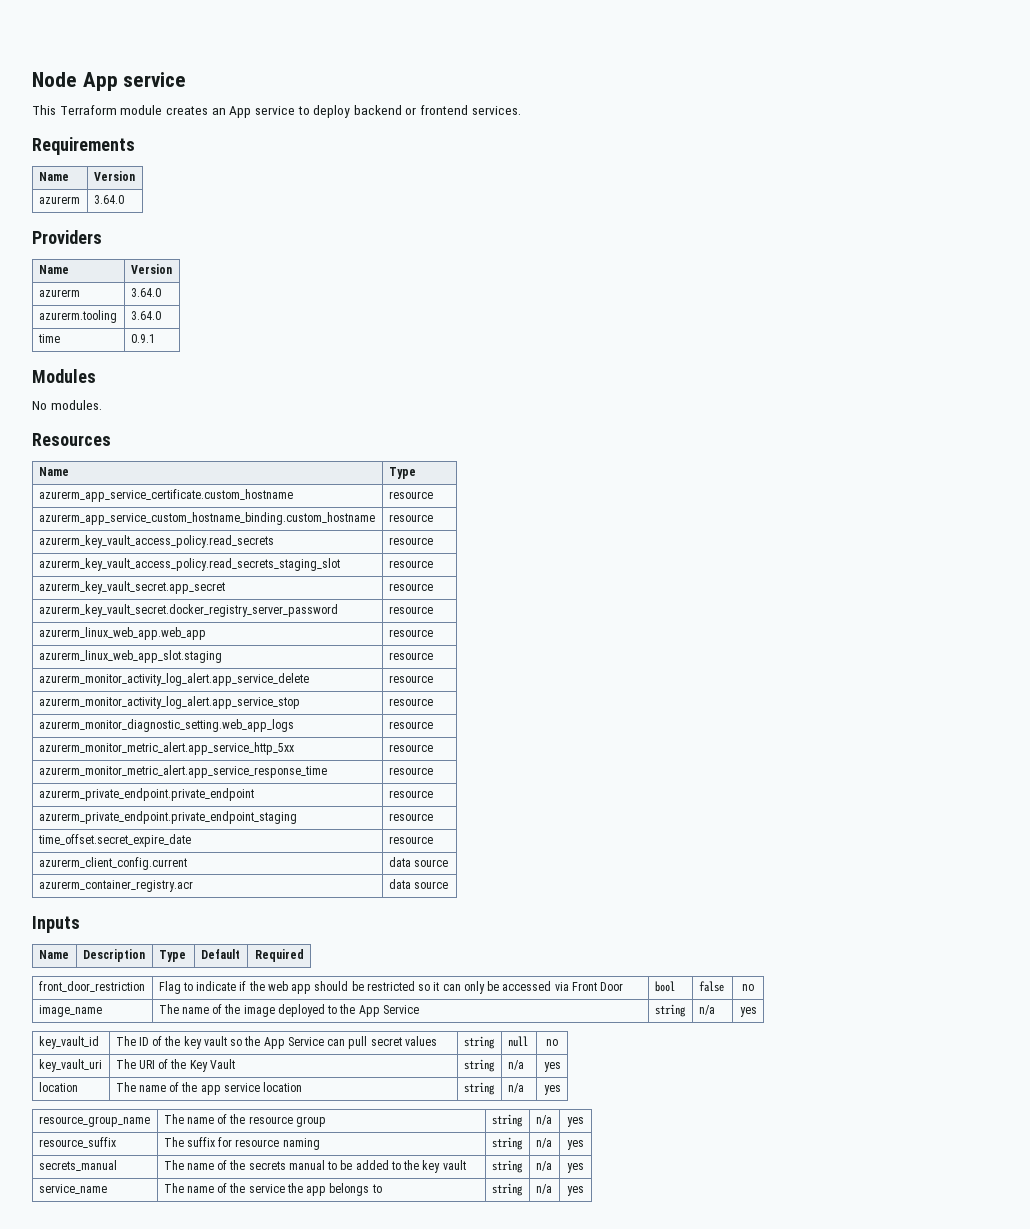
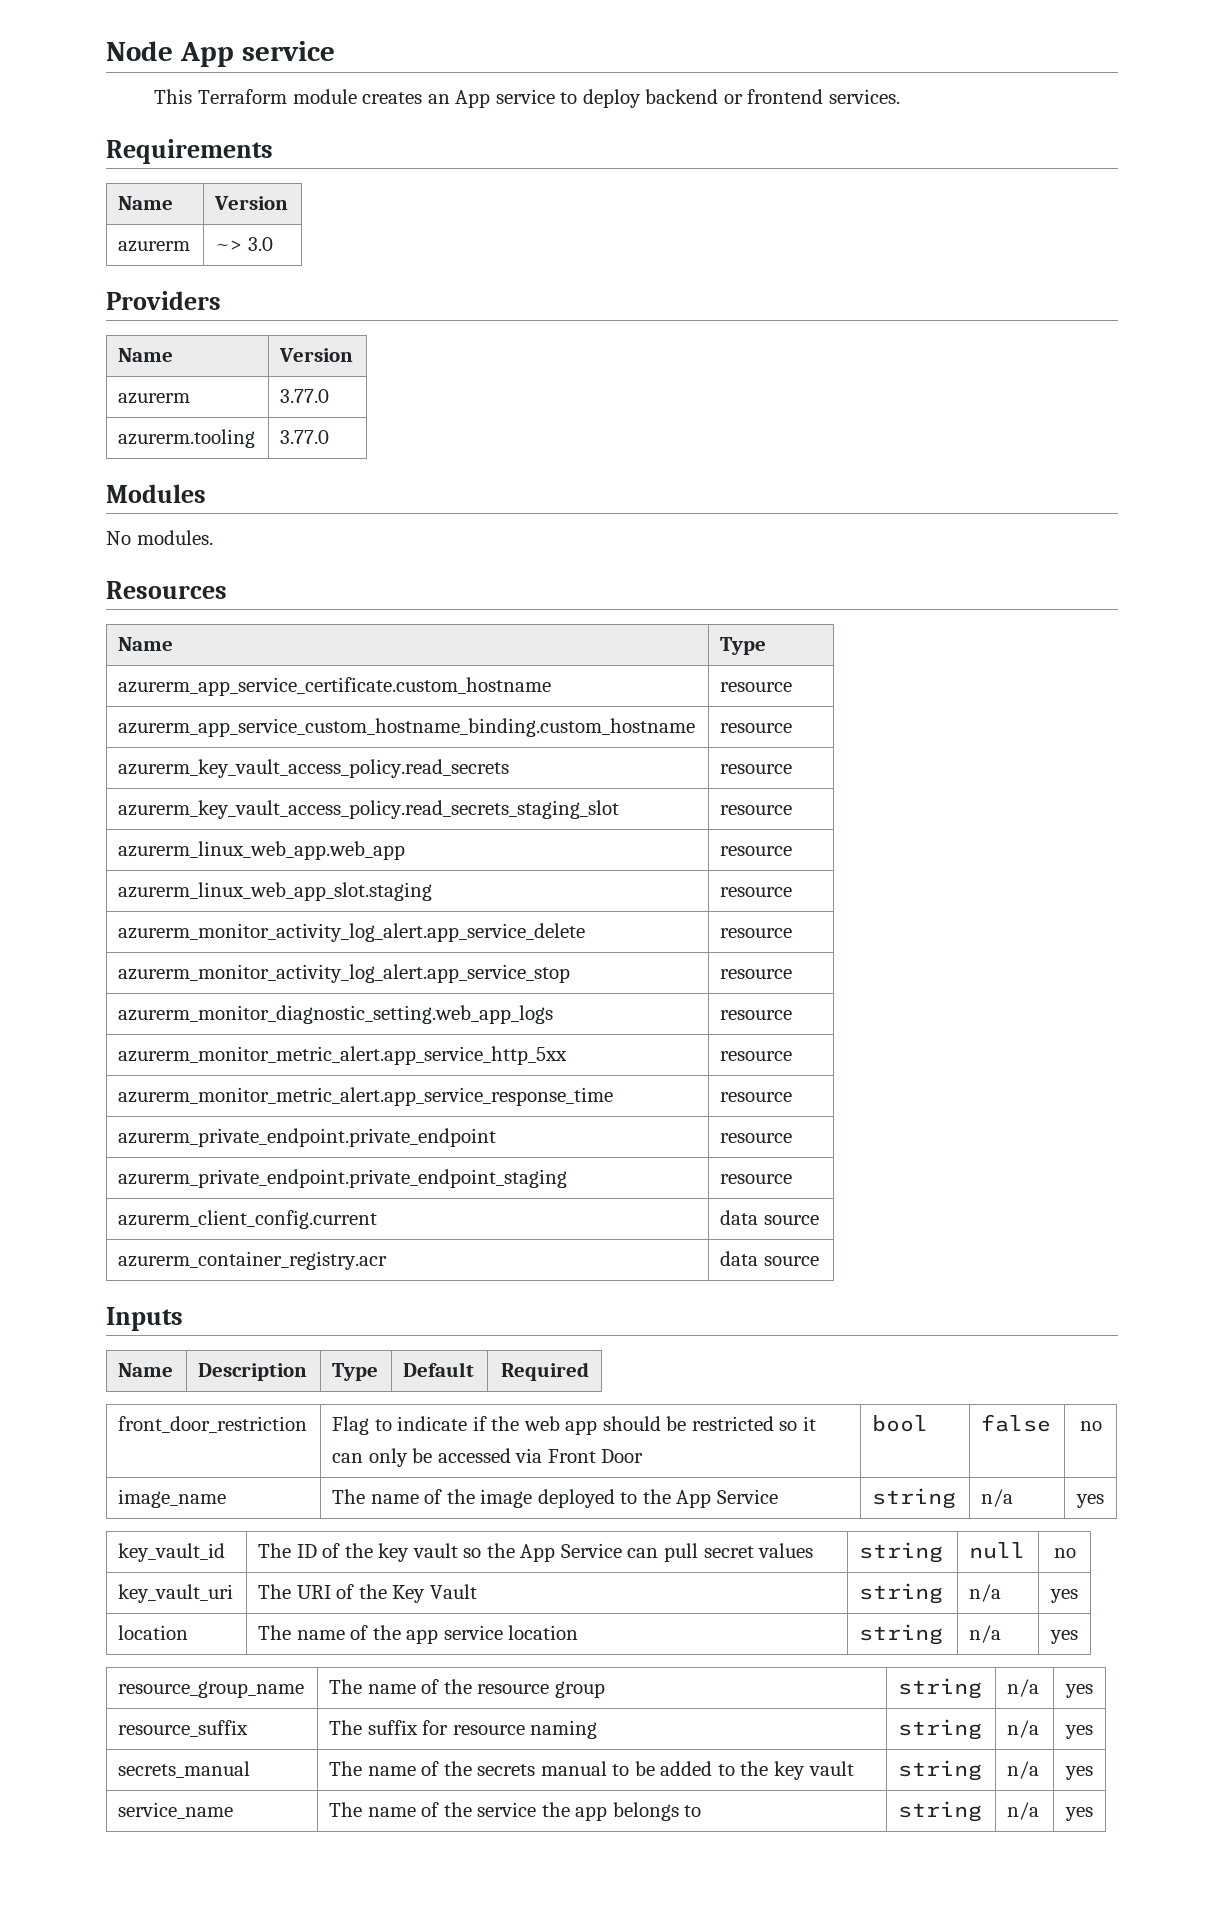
[93,195,124,204] 3.64.0 -> [215,237,273,251] ~> 3.0
[130,288,161,297] 3.64.0 -> [280,389,330,403] 3.77.0
[130,311,161,320] [37,334,60,343] [130,334,155,343] 3.64.0 // time | 0.9.1 -> [280,430,330,444] 3.77.0
[38,581,225,594] [388,583,433,591] [38,604,338,617] [388,606,433,614] // azurerm_key_vault_secret.app_secret | resource // azurerm_key_vault_secret.docker_registry_server_password | resource -> (793, 810) none
[37,834,191,847] [388,836,433,844] // time_offset.secret_expire_date | resource -> (793, 1179) none

